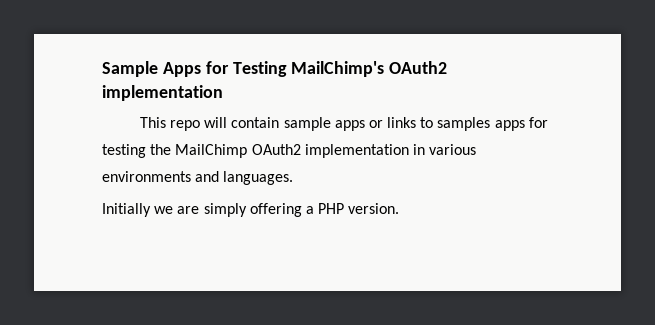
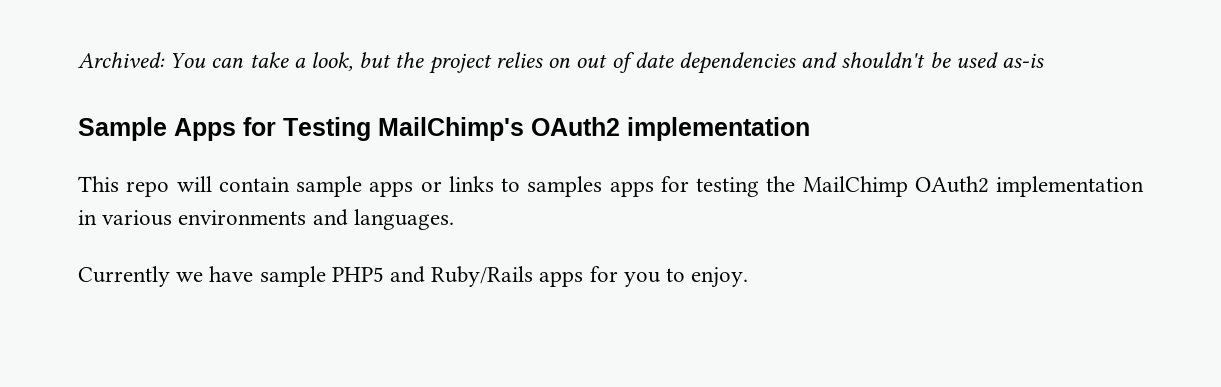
(102, 69) none -> [78,52,1044,74] Archived: You can take a look, but the project relies on out of date dependencies and shouldn't be used as-is //
[102,203,400,217] Initially we are simply offering a PHP version. -> [78,266,749,288] Currently we have sample PHP5 and Ruby/Rails apps for you to enjoy.

